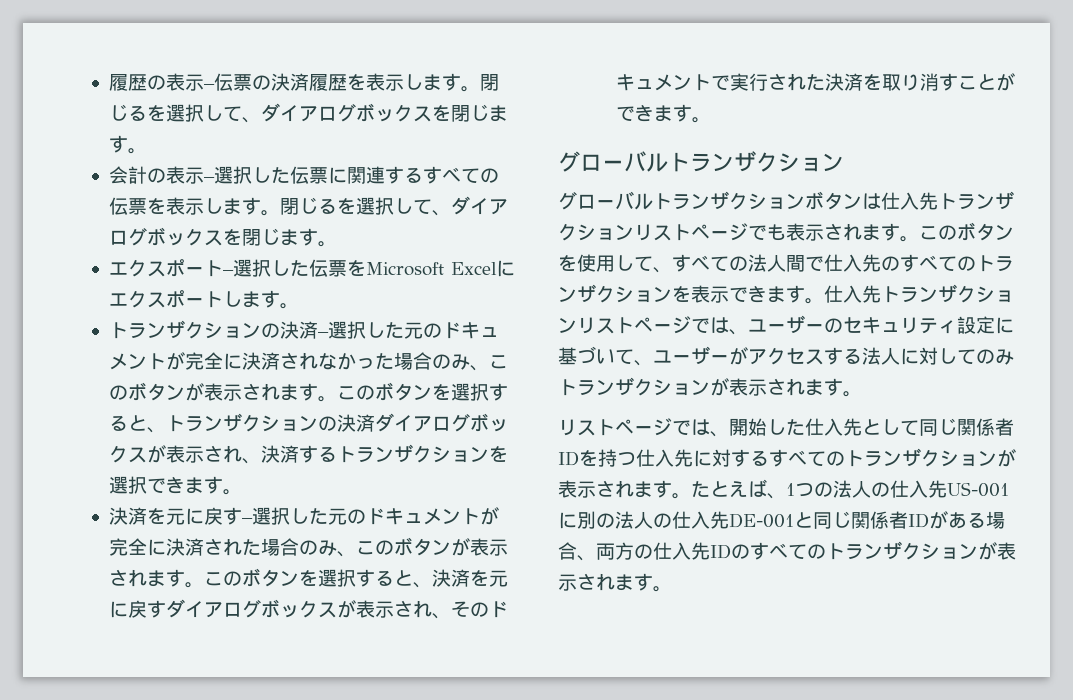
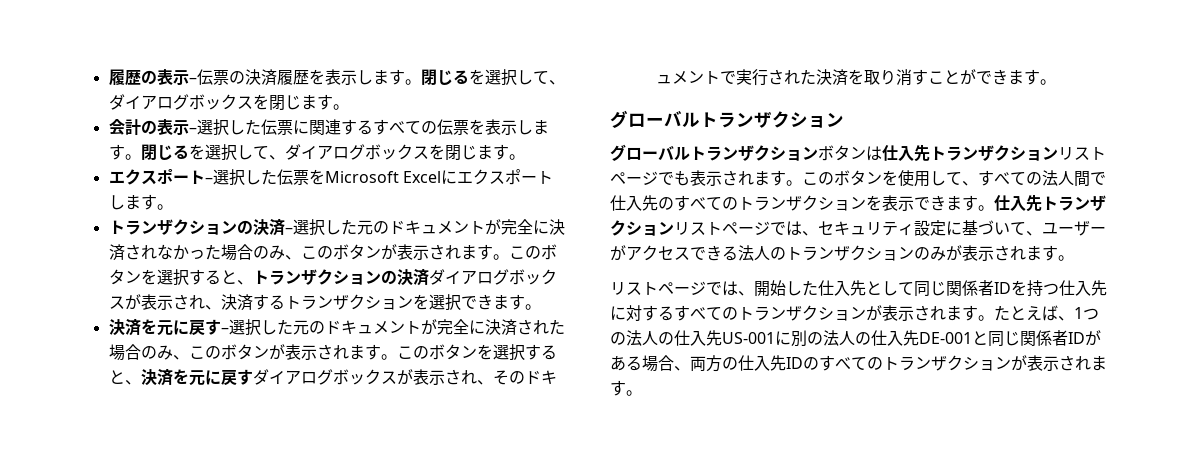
[748,315,843,334] ユーザーの -> (818, 233) none
[824,347,1014,365] [558,377,710,396] する法人に対してのみトランザクション -> [690,245,946,261] できる法人のトランザクションのみ

